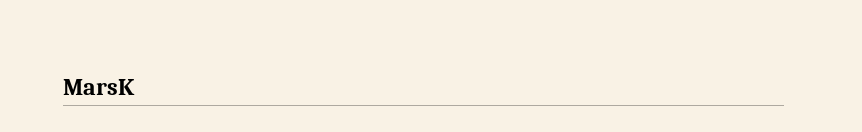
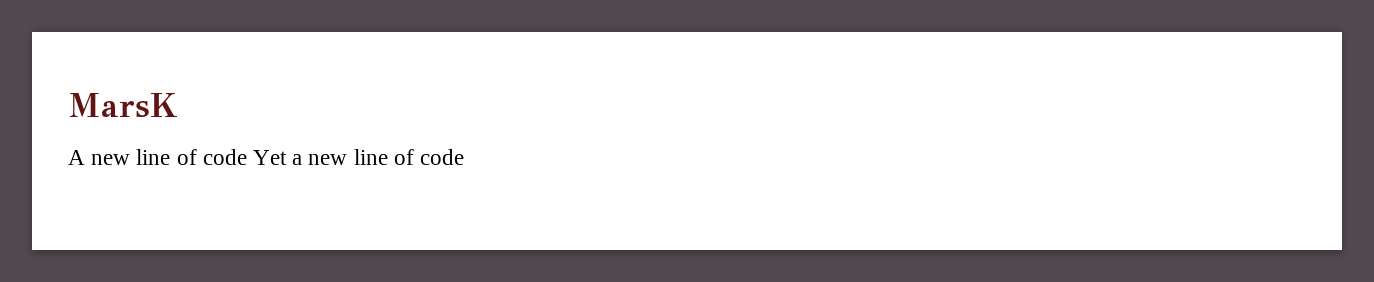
(135, 87) none -> [68,149,465,165] // A new line of code Yet a new line of code

